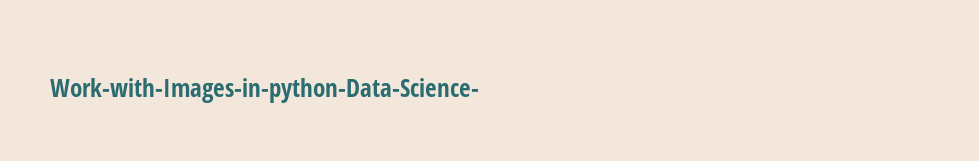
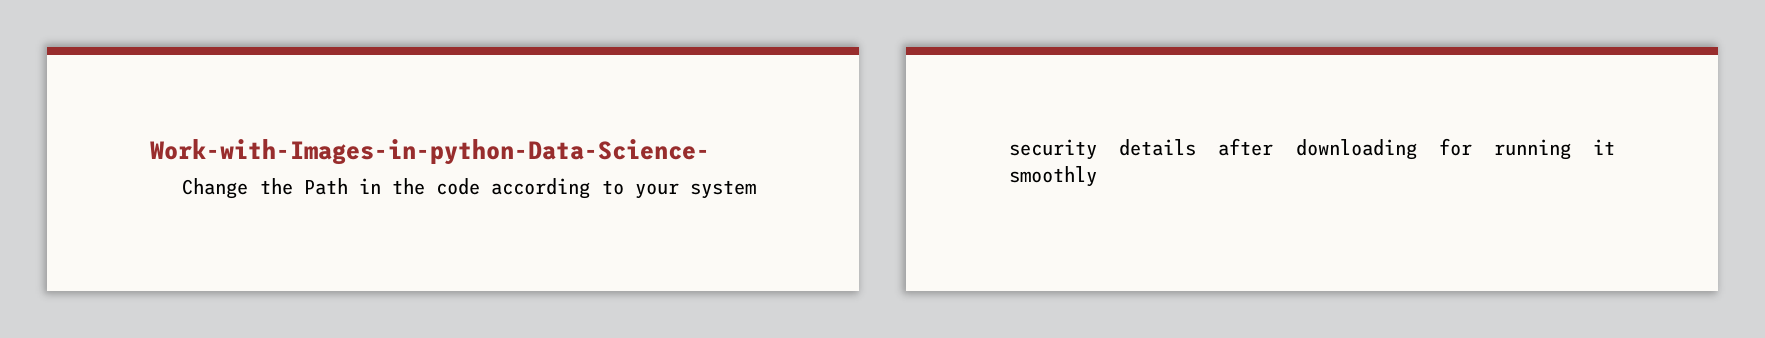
(479, 90) none -> [182,178,756,199] [1009,138,1615,160] [1009,166,1097,187] // Change the Path in the code according to your system security details after downloading for running it smoothly

